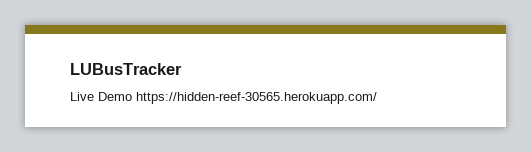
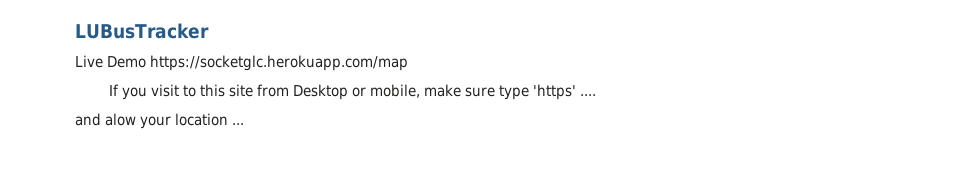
[136,92,377,104] https://hidden-reef-30565.herokuapp.com/ -> [150,55,408,71] [109,84,597,100] [75,113,244,129] https://socketglc.herokuapp.com/map // If you visit to this site from Desktop or mobile, make sure type 'https' .... // and alow your location ...

